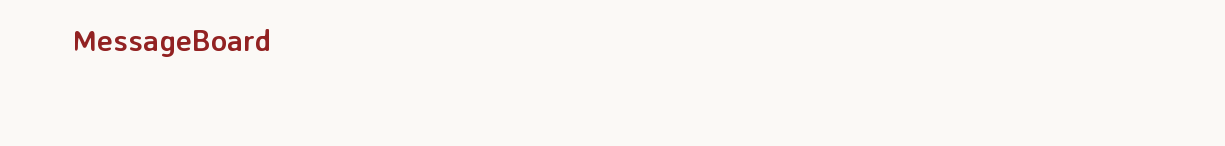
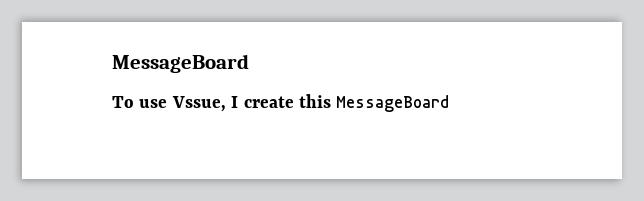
[72,29,271,57] MessageBoard -> [112,54,249,73] [112,94,450,112] MessageBoard // To use Vssue, I create this MessageBoard

